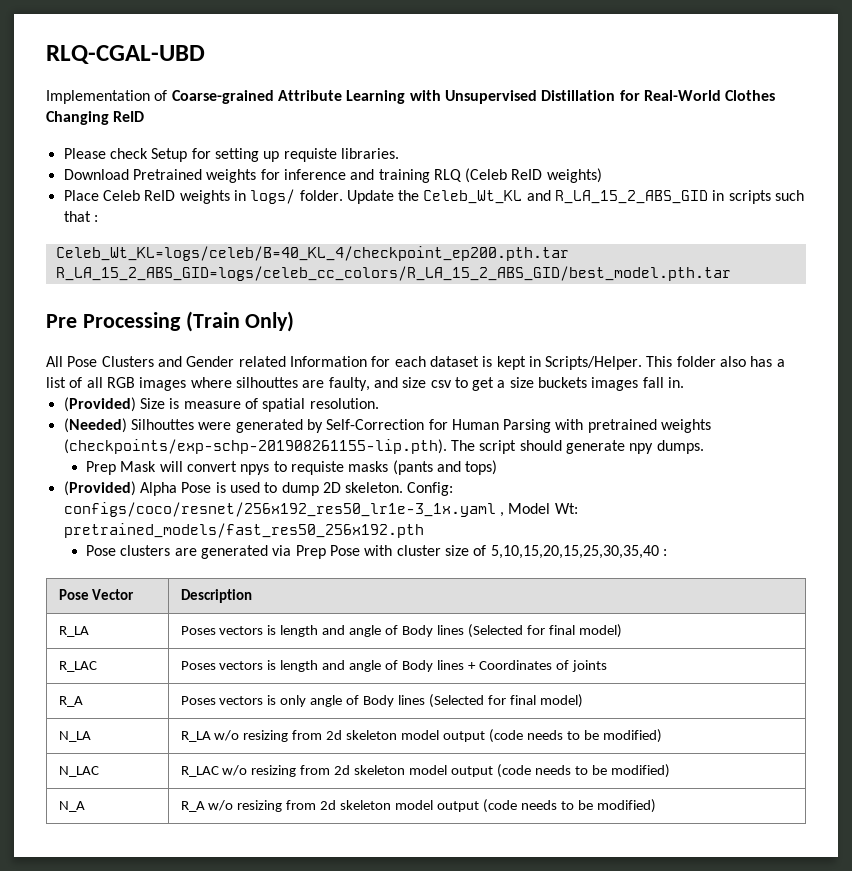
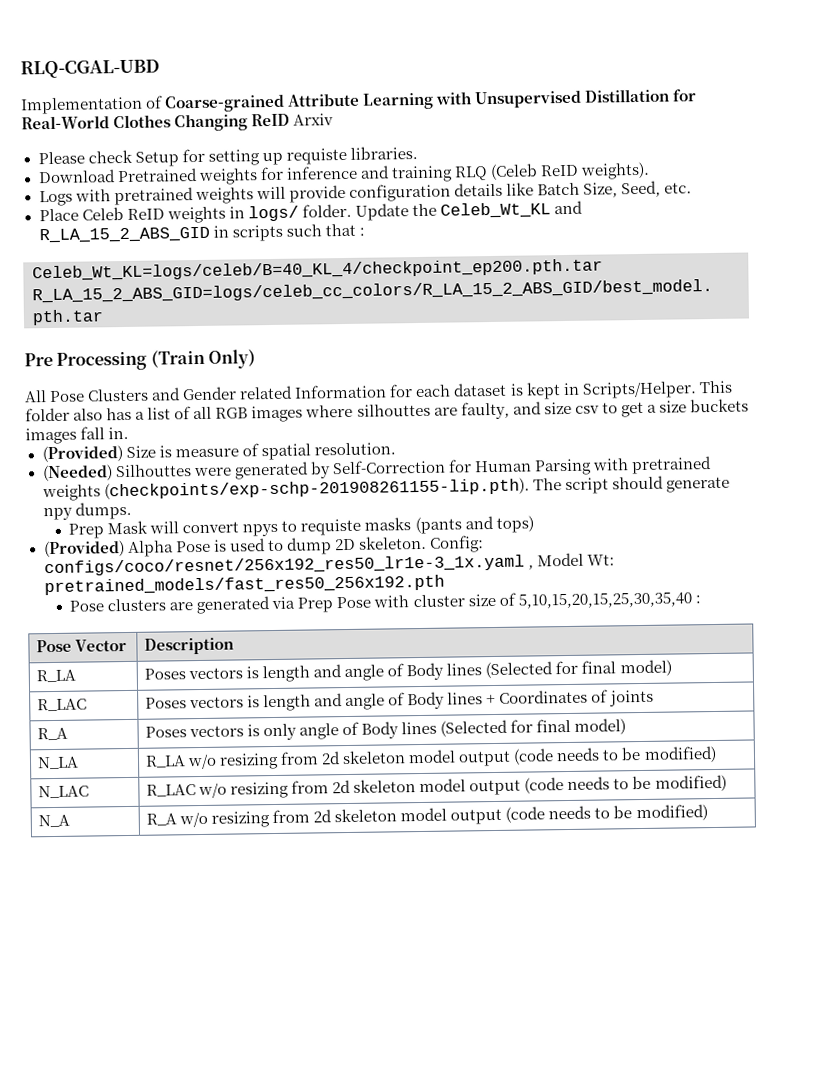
(145, 116) none -> [293,113,335,126] Arxiv
[546,168,602,183] weights) -> [580,161,650,180] [38,180,693,207] weights). // Logs with pretrained weights will provide configuration details like Batch Size, Seed, etc.

